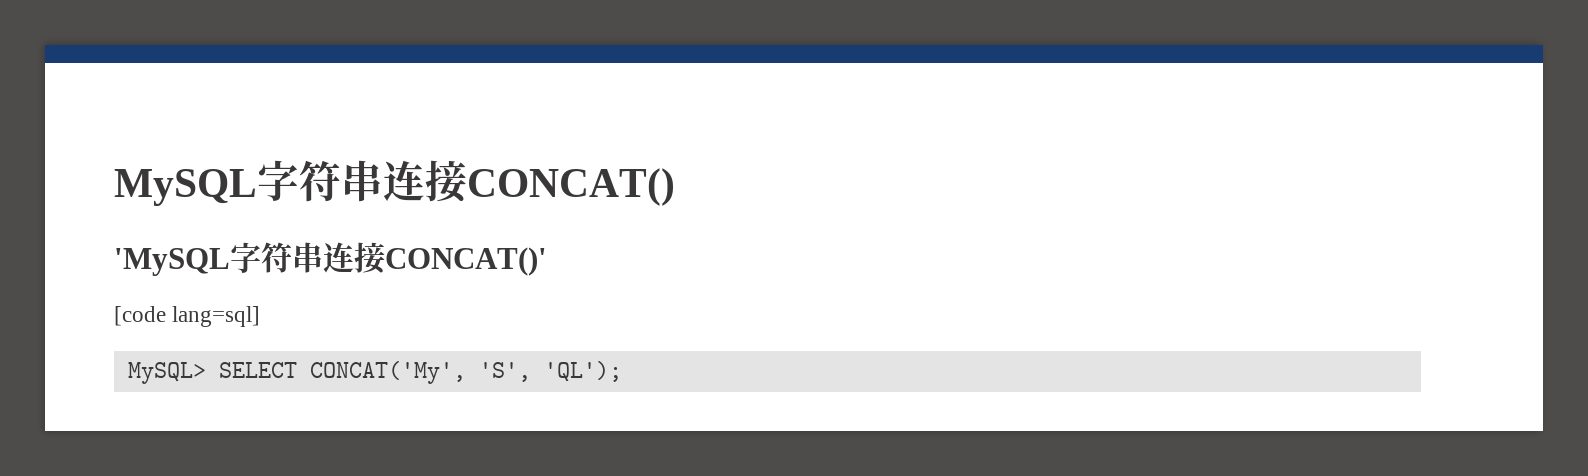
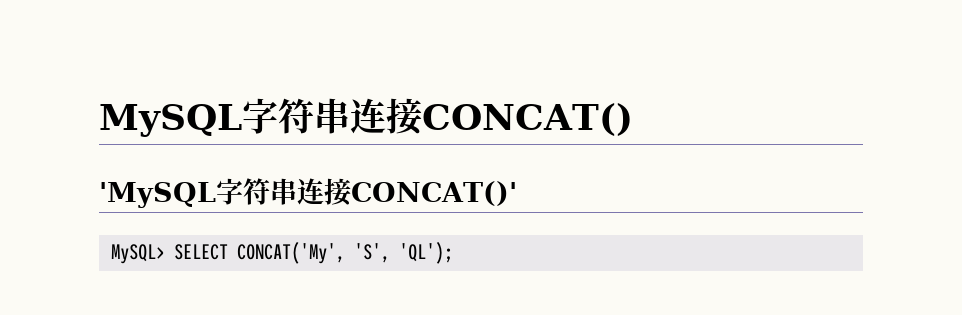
[114,306,261,327] // [code lang=sql] -> (517, 193) none

